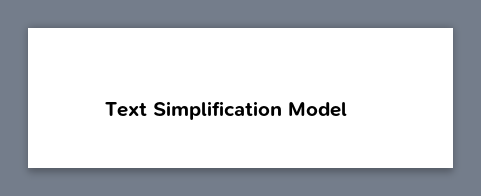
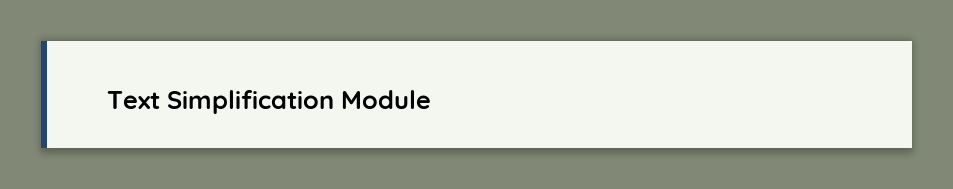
[288,102,347,117] Model -> [341,90,431,109] Module

